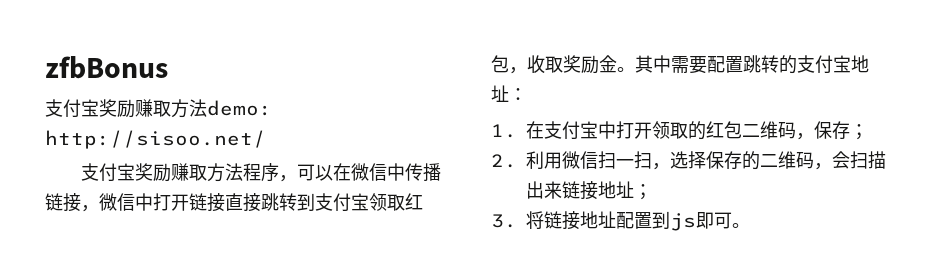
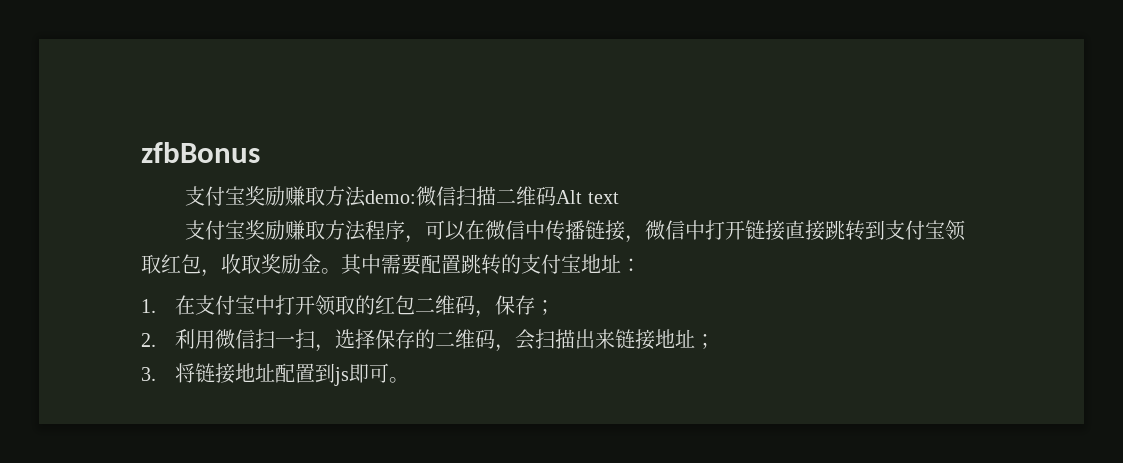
[45,130,266,149] http://sisoo.net/ -> [416,186,619,206] 微信扫描二维码Alt text

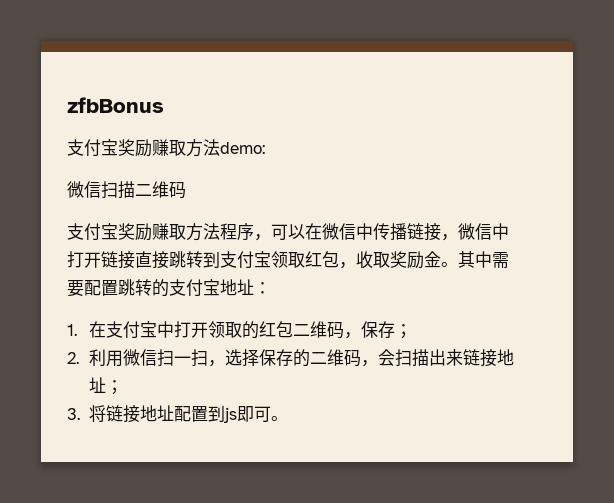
(417, 197) none -> (265, 148) //
[556,190,619,204] Alt text -> (186, 190) none

